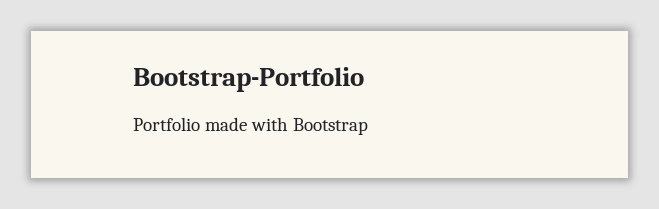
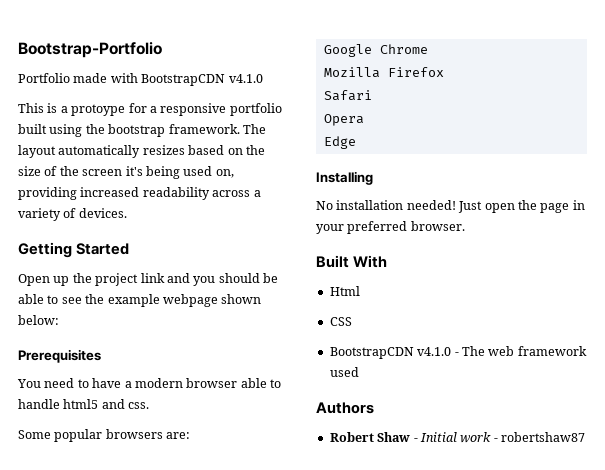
[293,118,369,135] Bootstrap -> [141,74,263,86] [18,103,282,116] [18,124,266,137] [18,145,265,158] [18,166,234,179] [18,187,261,200] [18,208,127,221] [18,242,130,258] [18,273,278,286] [18,294,262,307] [18,315,59,325] [18,349,101,363] [17,378,281,388] [18,399,150,409] [18,429,191,442] [323,44,428,57] [323,67,444,78] [323,90,372,101] [323,114,364,126] [323,136,356,149] [316,171,373,185] [316,200,585,213] [316,221,465,234] [316,255,388,268] [329,286,360,296] [329,317,352,326] [329,346,587,359] [329,367,359,377] [316,402,374,414] [329,432,585,443] BootstrapCDN v4.1.0 // This is a protoype for a responsive portfolio built using the bootstrap framework. The layout automatically resizes based on the size of the screen it's being used on, providing increased readability across a variety of devices. // Getting Started // Open up the project link and you should be able to see the example webpage shown below: // Prerequisites // You need to have a modern browser able to handle html5 and css. // Some popular browsers are: // Google Chrome // Mozilla Firefox // Safari // Opera // Edge // Installing // No installation needed! Just open the page in your preferred browser. // Built With // Html // CSS // BootstrapCDN v4.1.0 - The web framework used // Authors // Robert Shaw - Initial work - robertshaw87

